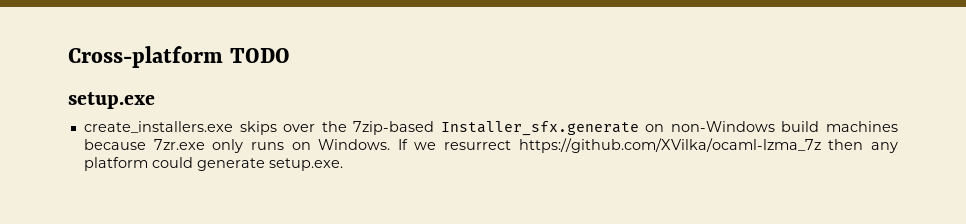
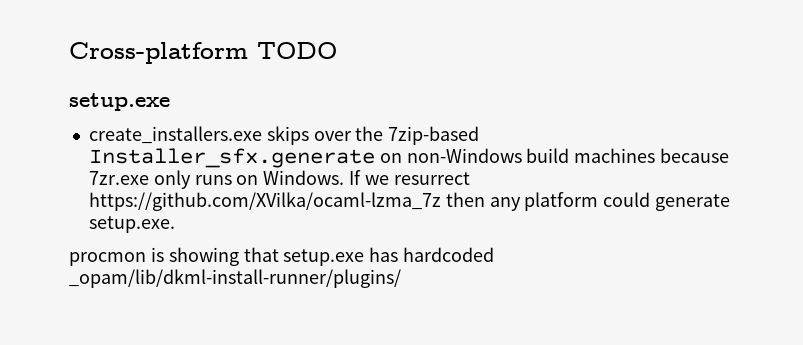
(343, 164) none -> [69,247,495,266] [69,269,401,288] // procmon is showing that setup.exe has hardcoded _opam/lib/dkml-install-runner/plugins/

